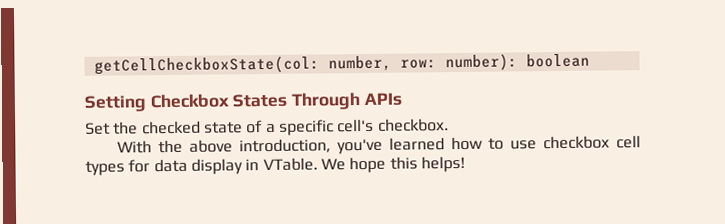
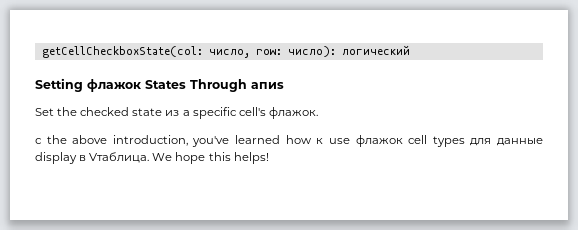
[327,53,590,72] number, row: number): boolean -> [208,45,410,58] число, row: число): логический
[149,93,229,109] Checkbox -> [87,79,141,92] флажок
[363,92,402,106] APIs -> [251,82,284,89] апиs
[246,120,264,134] of -> [165,110,180,116] из
[377,118,449,132] [117,140,153,154] checkbox. // With -> [268,107,318,119] [35,138,42,144] флажок. // с
[488,135,642,150] [85,157,318,176] to use checkbox cell types for data display in VTable. -> [316,135,544,147] [35,152,150,164] к use флажок cell types для данные display в Vтаблица.

